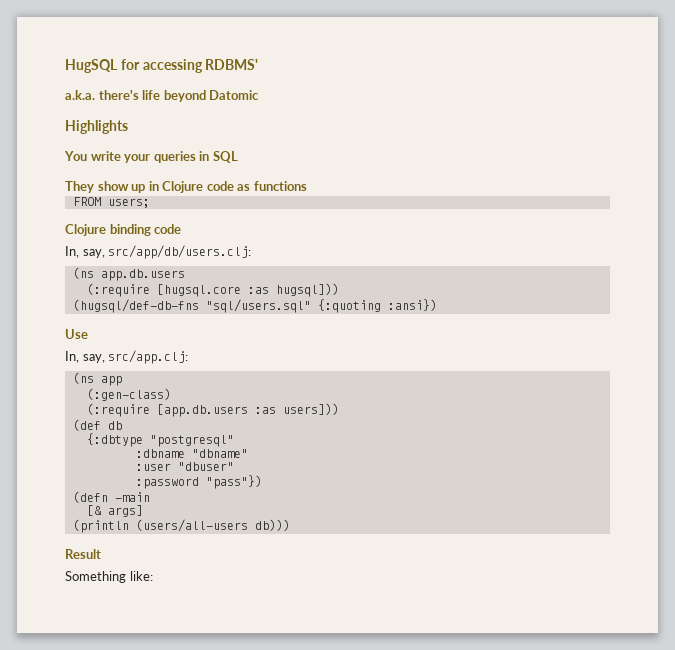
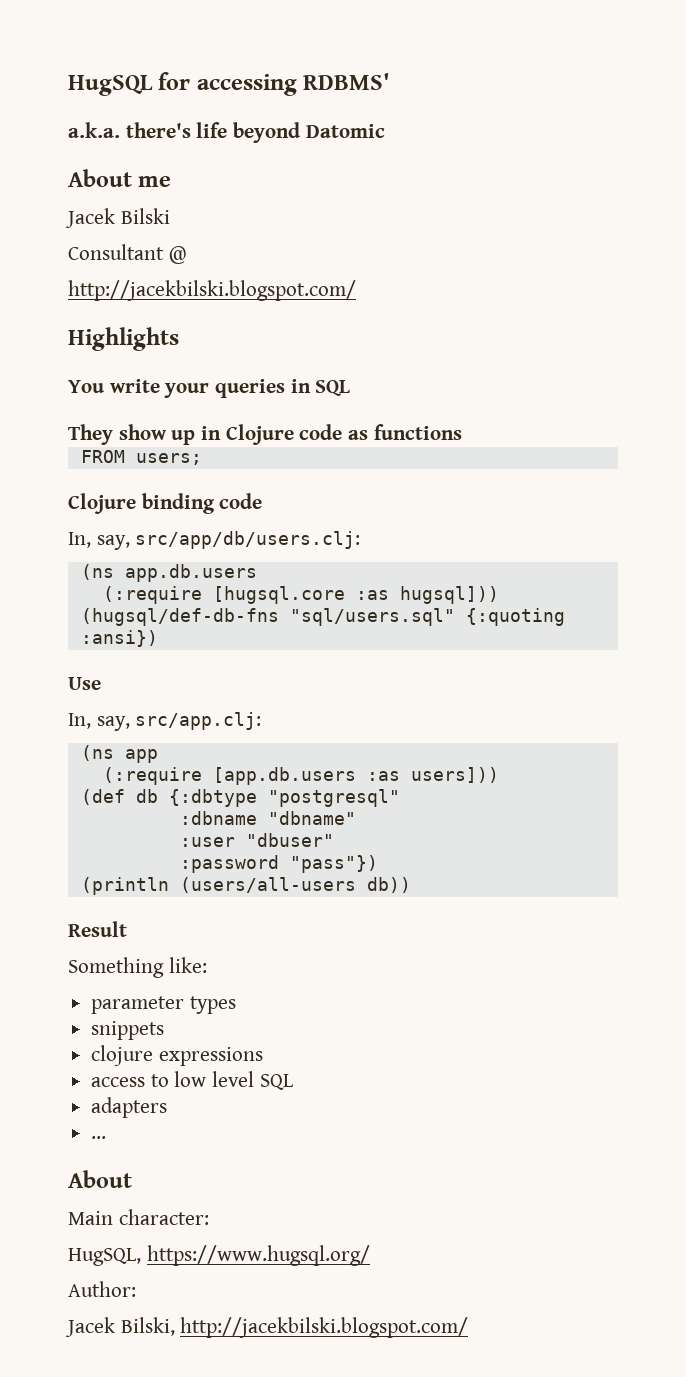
(260, 95) none -> [68,169,172,187] [65,208,170,228] [68,244,186,264] [68,280,356,301] // About me // Jacek Bilski // Consultant @ // http://jacekbilski.blogspot.com/
[86,388,171,401] // (:gen-class) -> (158, 756) none
(122, 425) // -> (158, 796) none
[72,491,150,503] [86,505,143,517] // (defn -main // [& args] -> (378, 864) none
[254,519,290,531] db))) -> [366,877,411,893] db))
(153, 576) none -> [91,996,236,1014] [91,1021,165,1040] [91,1045,263,1066] [91,1071,293,1090] [91,1097,168,1118] [91,1136,107,1139] [68,1170,132,1188] [68,1209,209,1225] [68,1245,370,1266] [68,1281,136,1297] [65,1317,469,1338] // parameter types // snippets // clojure expressions // access to low level SQL // adapters // ... // About // Main character: // HugSQL, https://www.hugsql.org/ // Author: // Jacek Bilski, http://jacekbilski.blogspot.com/

